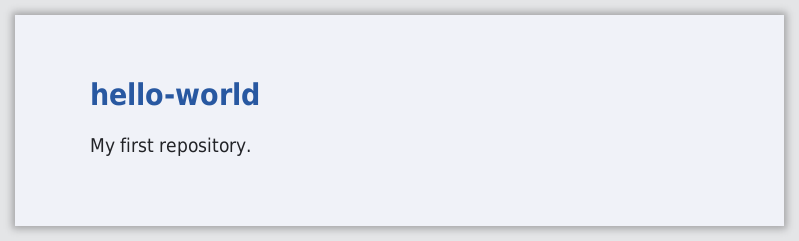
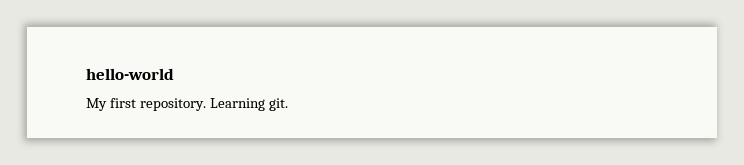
(252, 146) none -> [209,98,288,111] Learning git.

